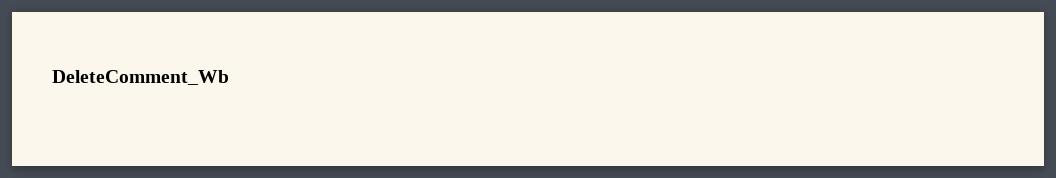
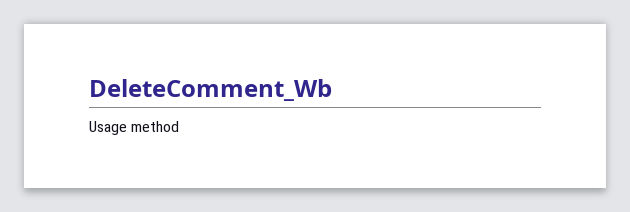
(229, 77) none -> [89,121,180,135] // Usage method

